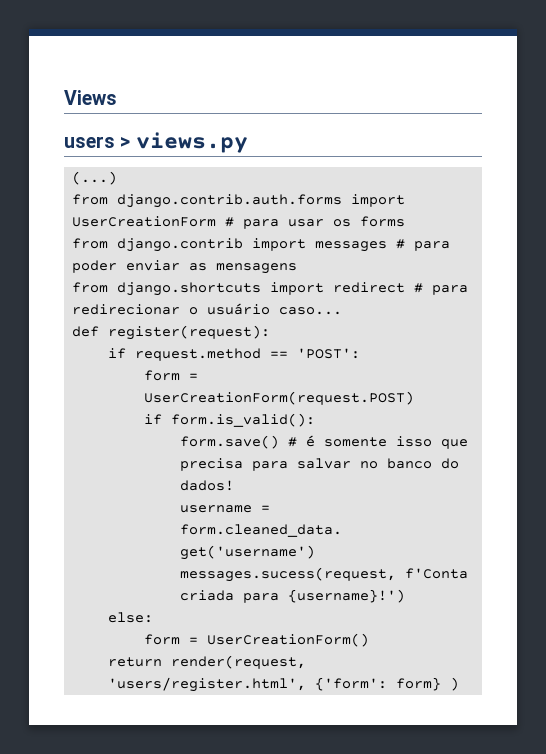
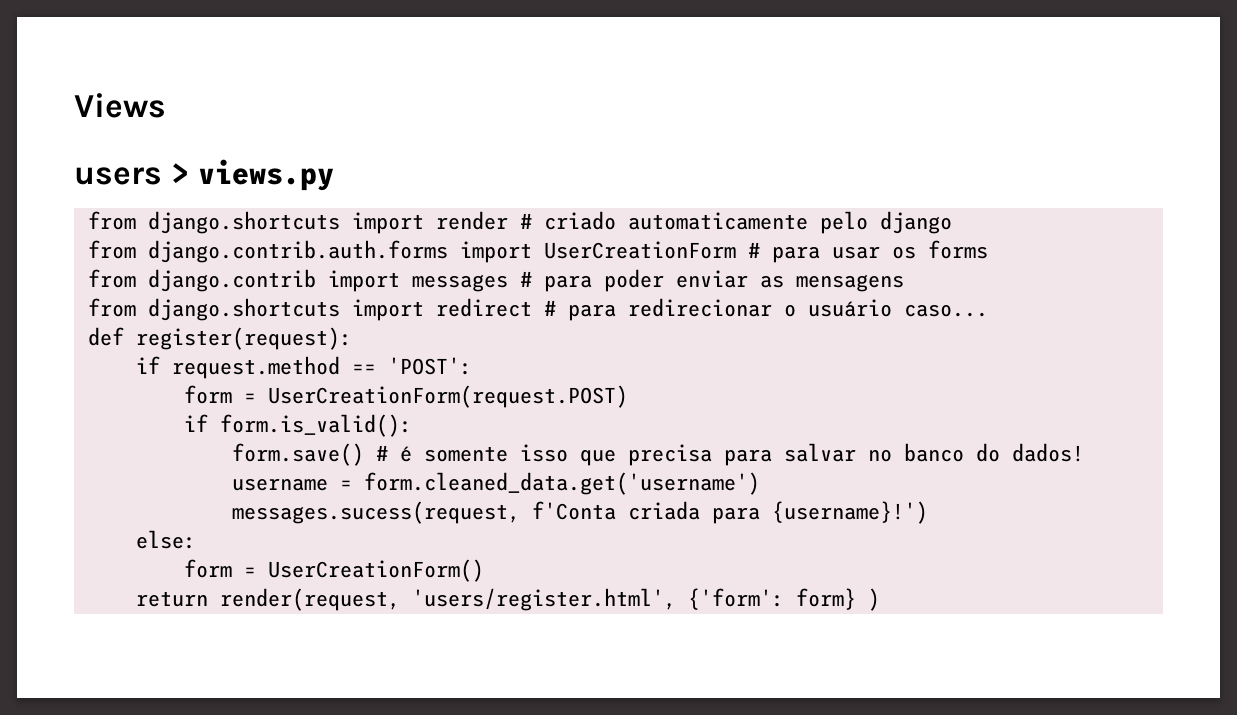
[71,171,117,185] (...) -> [88,211,953,234] from django.shortcuts import render # criado automaticamente pelo django

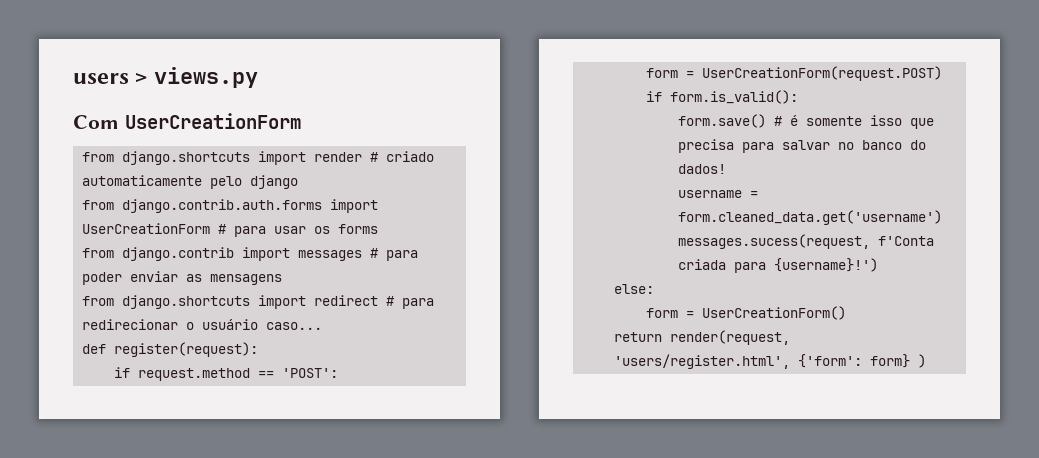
[74,93,166,118] Views // -> (73, 78) none
(335, 175) none -> [73,113,301,129] // Com UserCreationForm

